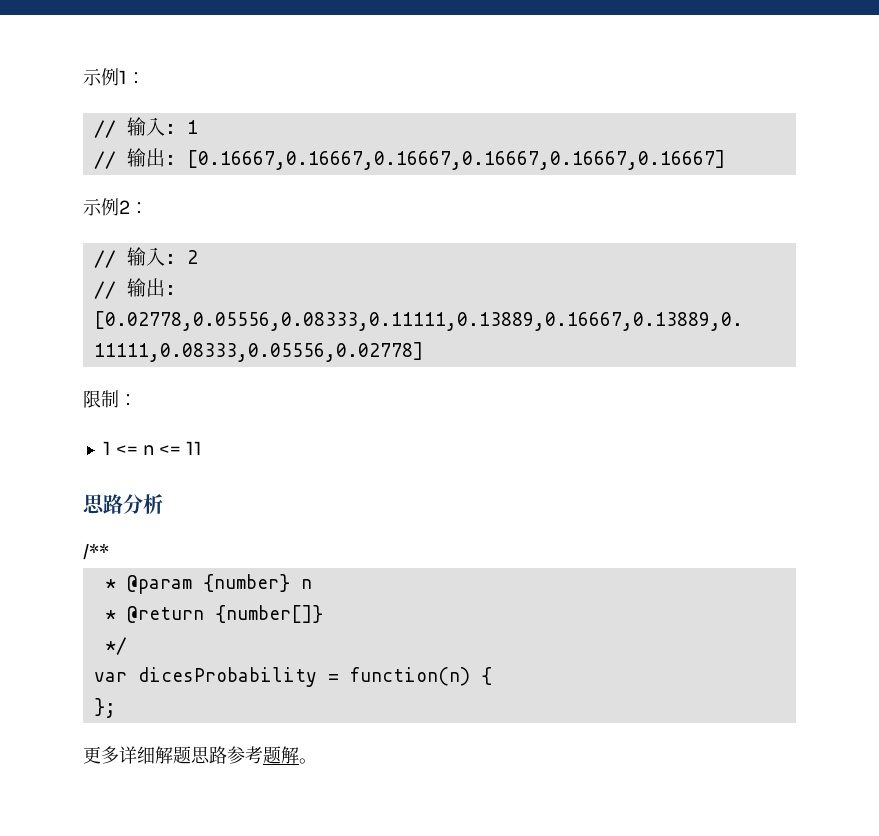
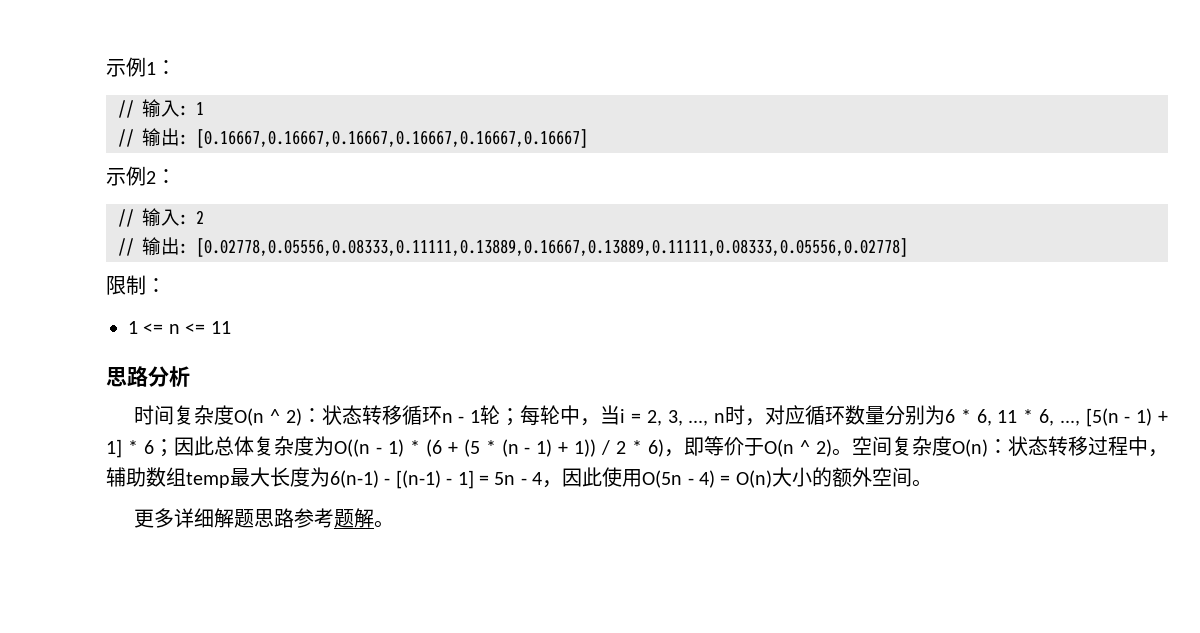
[83,543,109,560] [104,574,312,594] [104,605,323,623] [104,637,127,655] [93,667,492,687] [93,698,116,718] /** // * @param {number} n // * @return {number[]} // */ // var dicesProbability = function(n) { // }; -> [134,405,1168,427] [106,436,1168,458] [106,467,932,489] 时间复杂度O(n ^ 2)：状态转移循环n - 1轮；每轮中，当i = 2, 3, ..., n时，对应循环数量分别为6 * 6, 11 * 6, ..., [5(n - 1) + 1] * 6；因此总体复杂度为O((n - 1) * (6 + (5 * (n - 1) + 1)) / 2 * 6)，即等价于O(n ^ 2)。空间复杂度O(n)：状态转移过程中，辅助数组temp最大长度为6(n-1) - [(n-1) - 1] = 5n - 4，因此使用O(5n - 4) = O(n)大小的额外空间。

